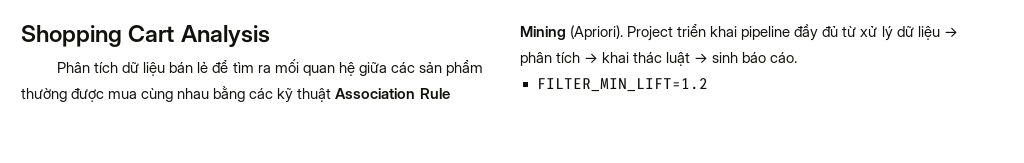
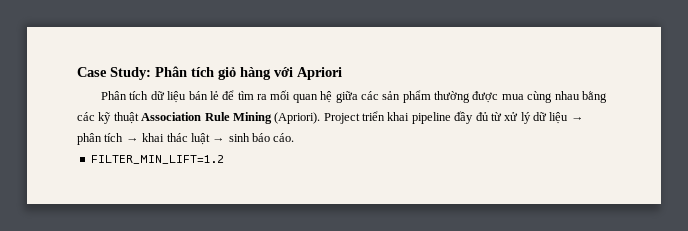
[21,25,270,47] Shopping Cart Analysis -> [77,66,342,80] Case Study: Phân tích giỏ hàng với Apriori

